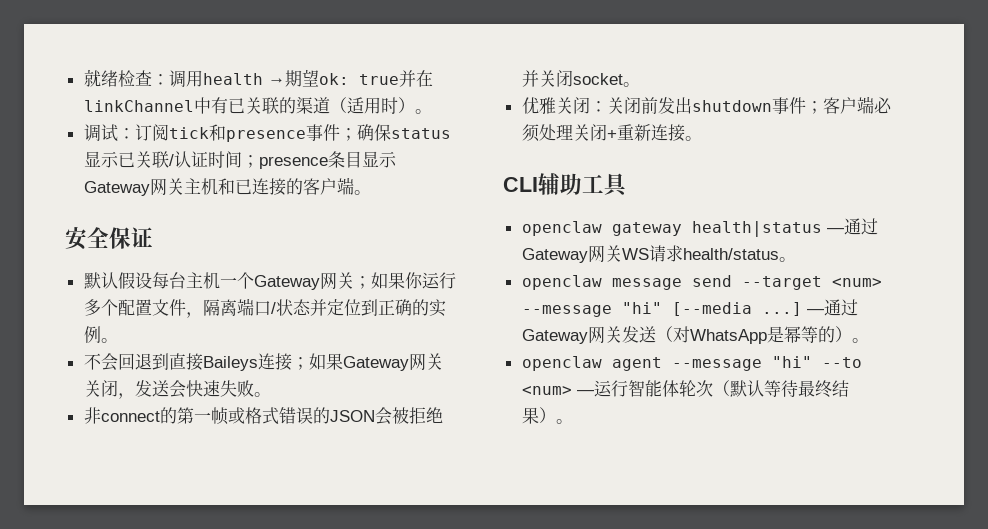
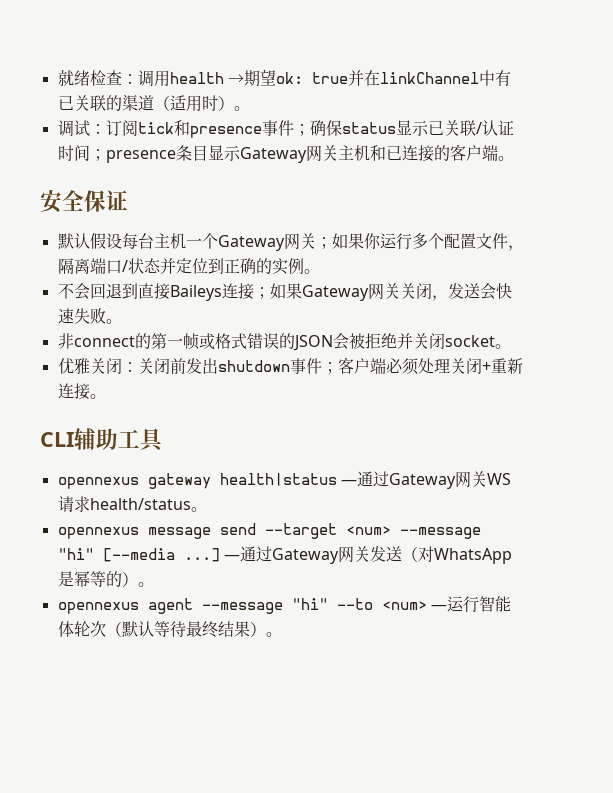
[521,221,602,236] openclaw -> [57,477,139,489] opennexus
[521,275,602,290] openclaw -> [57,527,139,539] opennexus
[521,356,602,371] openclaw -> [57,602,139,614] opennexus

